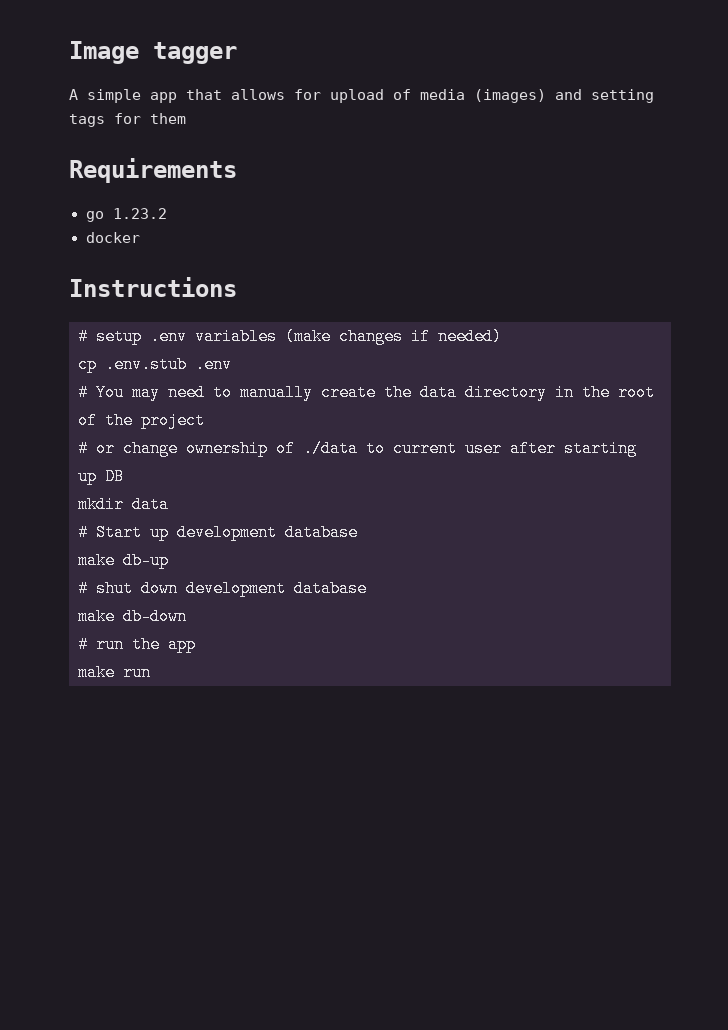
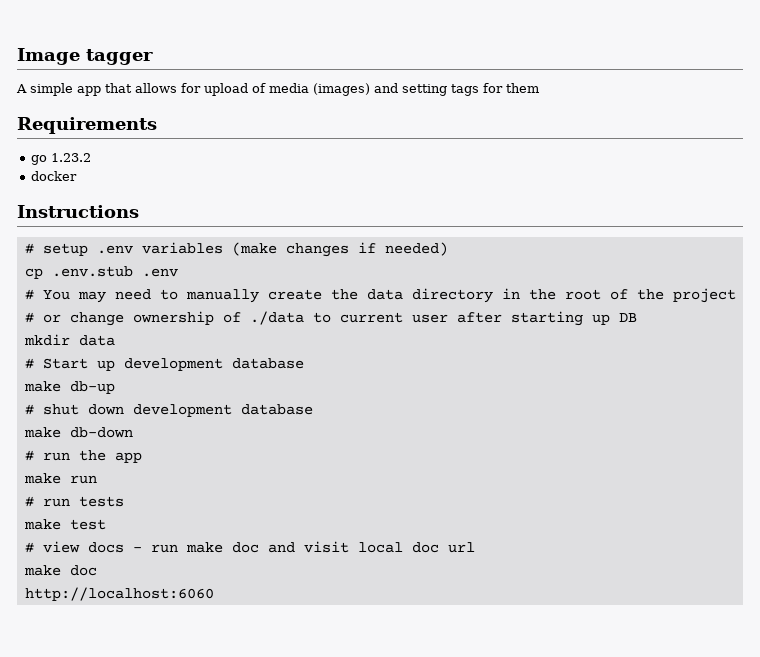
(151, 672) none -> [24,496,124,507] [23,519,106,530] [24,541,475,553] [23,565,97,576] [24,587,214,601] // # run tests // make test // # view docs - run make doc and visit local doc url // make doc // http://localhost:6060

